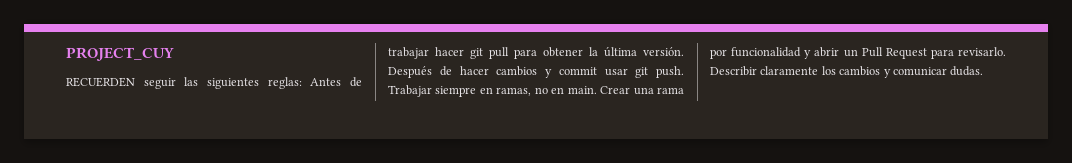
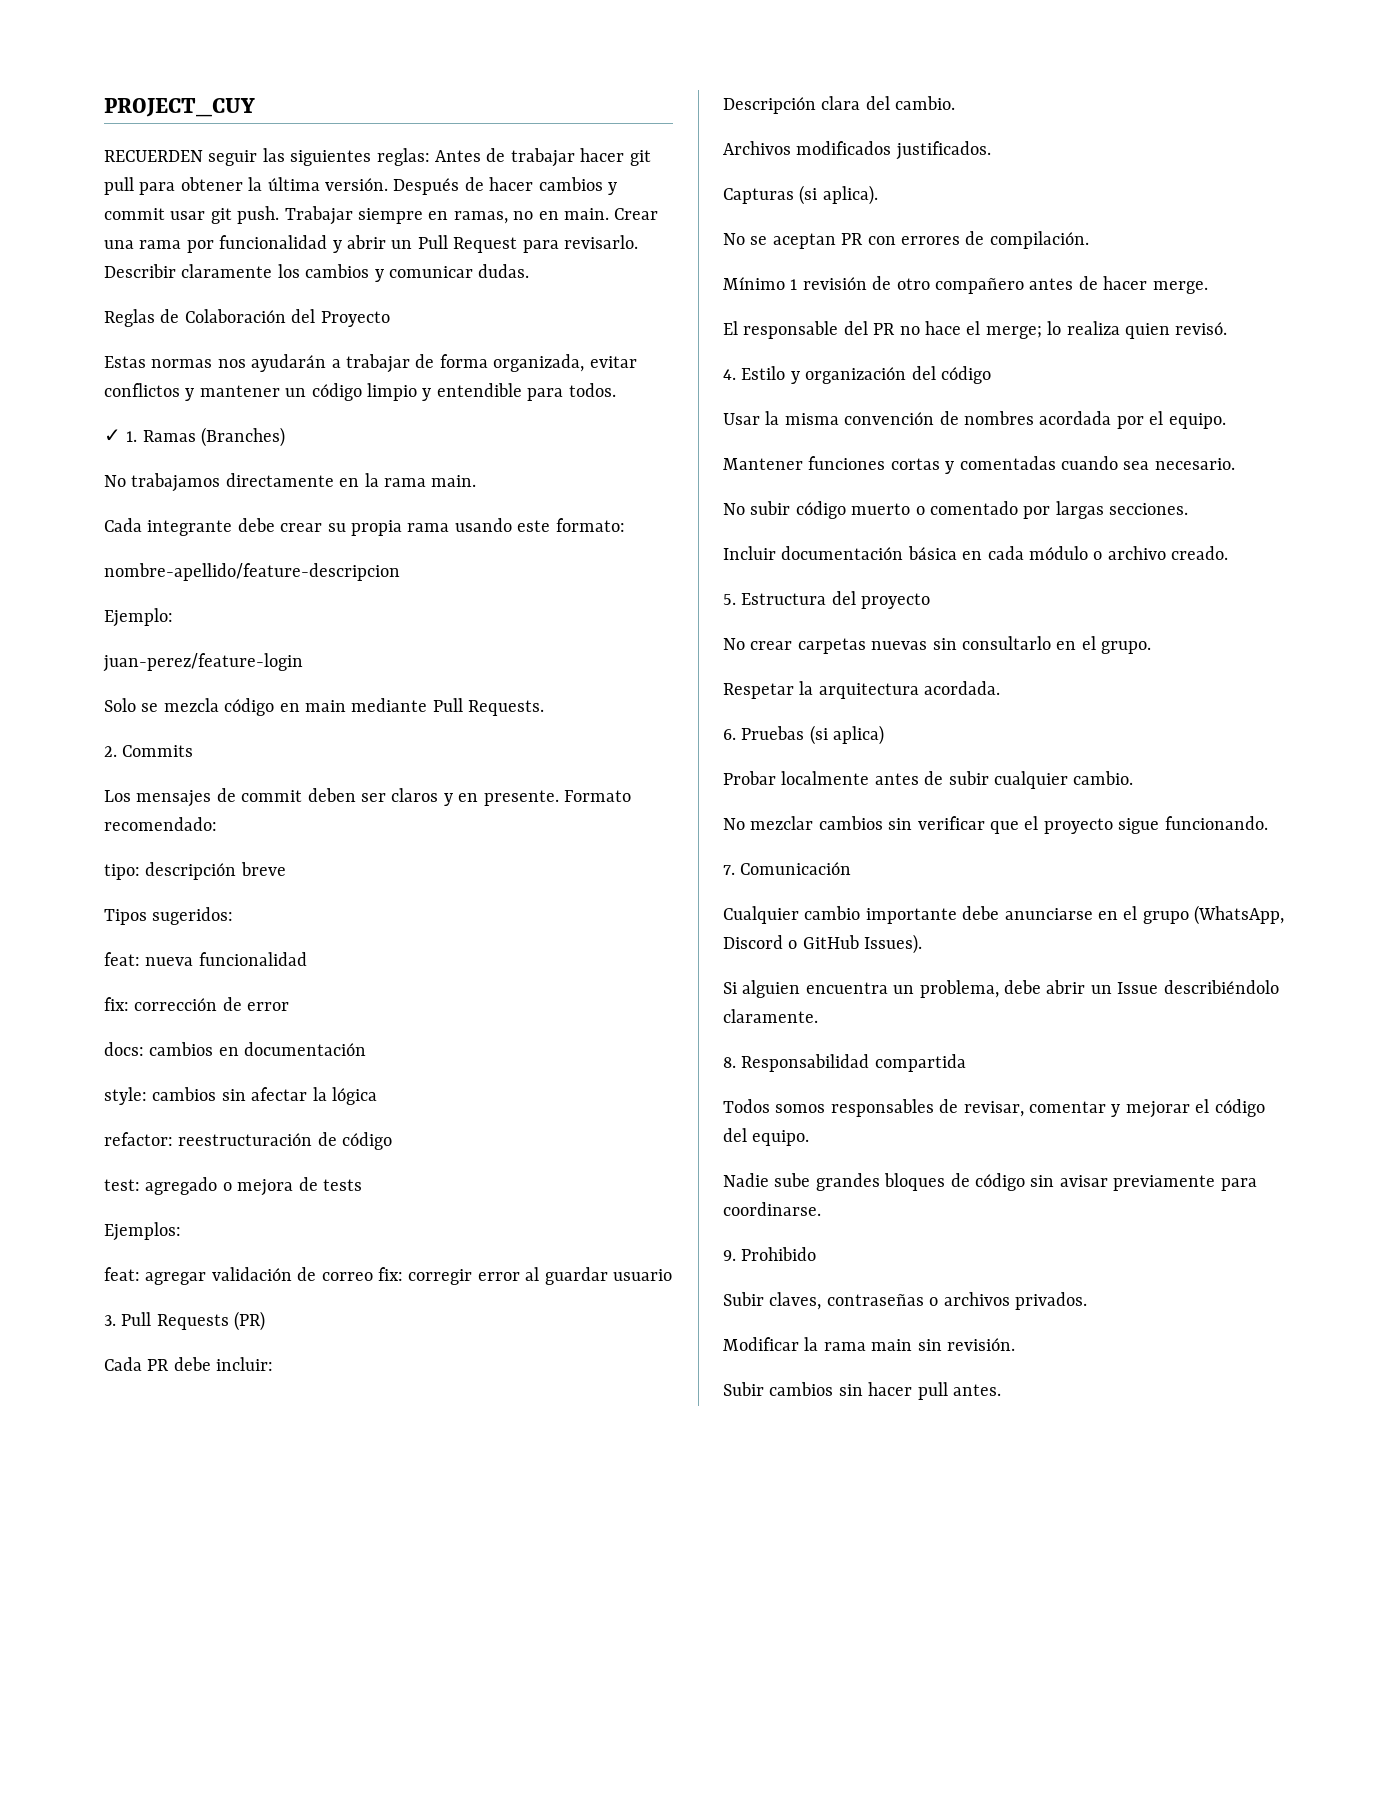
(984, 71) none -> [104,309,390,327] [104,354,637,373] [104,383,616,401] [104,427,286,447] [104,473,477,492] [104,518,625,536] [104,563,400,581] [104,608,173,627] [103,653,303,672] [104,698,545,716] [104,745,194,757] [104,788,631,807] [104,817,217,831] [104,862,286,880] [104,907,234,925] [104,952,307,966] [104,997,290,1011] [104,1042,367,1056] [104,1087,377,1105] [104,1132,393,1150] [104,1177,362,1196] [104,1222,181,1241] [104,1267,672,1285] [104,1311,266,1331] [104,1357,274,1371] [723,96,956,114] [723,141,991,160] [723,185,878,205] [723,231,1089,249] [723,276,1208,294] [723,321,1228,339] [723,366,991,384] [723,411,1226,429] [723,456,1235,474] [723,501,1189,519] [723,546,1229,560] [723,591,931,609] [723,636,1152,654] [723,681,1001,699] [723,725,885,745] [723,771,1134,789] [723,816,1268,834] [723,862,852,875] [723,905,1285,925] [723,934,923,954] [723,980,1279,998] [723,1009,818,1023] [723,1054,966,1072] [723,1099,1265,1118] [723,1128,810,1146] [723,1173,1257,1191] [723,1202,821,1216] [723,1247,817,1261] [723,1292,1087,1310] [723,1337,1015,1351] [723,1382,1001,1400] // Reglas de Colaboración del Proyecto // Estas normas nos ayudarán a trabajar de forma organizada, evitar conflictos y mantener un código limpio y entendible para todos. // ✓ 1. Ramas (Branches) // No trabajamos directamente en la rama main. // Cada integrante debe crear su propia rama usando este formato: // nombre-apellido/feature-descripcion // Ejemplo: // juan-perez/feature-login // Solo se mezcla código en main mediante Pull Requests. // 2. Commits // Los mensajes de commit deben ser claros y en presente. Formato recomendado: // tipo: descripción breve // Tipos sugeridos: // feat: nueva funcionalidad // fix: corrección de error // docs: cambios en documentación // style: cambios sin afectar la lógica // refactor: reestructuración de código // test: agregado o mejora de tests // Ejemplos: // feat: agregar validación de correo fix: corregir error al guardar usuario // 3. Pull Requests (PR) // Cada PR debe incluir: // Descripción clara del cambio. // Archivos modificados justificados. // Capturas (si aplica). // No se aceptan PR con errores de compilación. // Mínimo 1 revisión de otro compañero antes de hacer merge. // El responsable del PR no hace el merge; lo realiza quien revisó. // 4. Estilo y organización del código // Usar la misma convención de nombres acordada por el equipo. // Mantener funciones cortas y comentadas cuando sea necesario. // No subir código muerto o comentado por largas secciones. // Incluir documentación básica en cada módulo o archivo creado. // 5. Estructura del proyecto // No crear carpetas nuevas sin consultarlo en el grupo. // Respetar la arquitectura acordada. // 6. Pruebas (si aplica) // Probar localmente antes de subir cualquier cambio. // No mezclar cambios sin verificar que el proyecto sigue funcionando. // 7. Comunicación // Cualquier cambio importante debe anunciarse en el grupo (WhatsApp, Discord o GitHub Issues). // Si alguien encuentra un problema, debe abrir un Issue describiéndolo claramente. // 8. Responsabilidad compartida // Todos somos responsables de revisar, comentar y mejorar el código del equipo. // Nadie sube grandes bloques de código sin avisar previamente para coordinarse. // 9. Prohibido // Subir claves, contraseñas o archivos privados. // Modificar la rama main sin revisión. // Subir cambios sin hacer pull antes.

